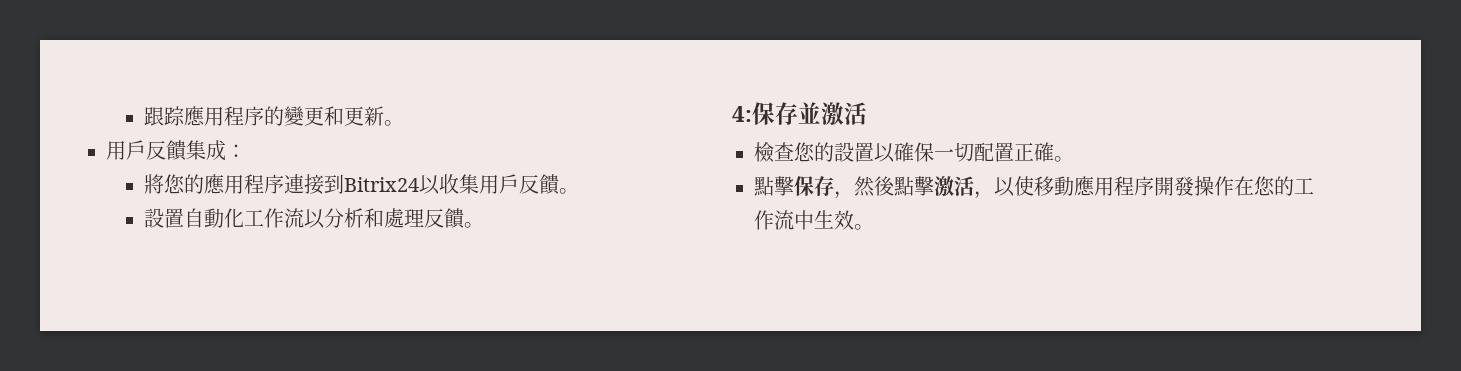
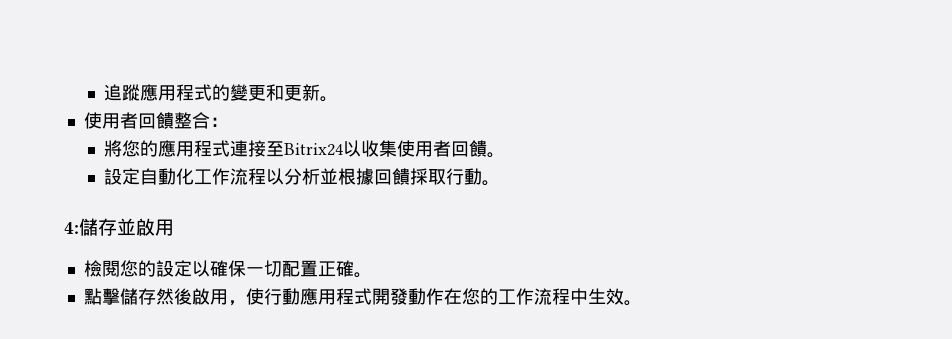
[144,106,265,126] 跟踪應用程序 -> [104,84,213,101] 追蹤應用程式
[106,140,226,161] 用戶反饋集成 -> [83,112,210,129] 使用者回饋整合
[264,174,345,195] 序連接到 -> [212,140,285,157] 式連接至
[479,174,540,194] 用戶反 -> [397,140,470,157] 使用者回
[164,208,185,228] 置 -> [122,168,141,185] 定
[304,208,485,229] [732,102,867,125] [754,142,874,163] 以分析和處理反饋。 // 4:保存並激活 // 檢查您的設置 -> [248,168,501,186] [64,218,174,236] [83,260,192,277] 程以分析並根據回饋採取行動。 // 4:儲存並啟用 // 檢閱您的設定
[794,176,1214,199] 保存，然後點擊激活，以使移動應用程序開發操 -> [119,288,426,306] 儲存然後啟用，使行動應用程式開發動
(794, 220) none -> [551,288,570,305] 程

